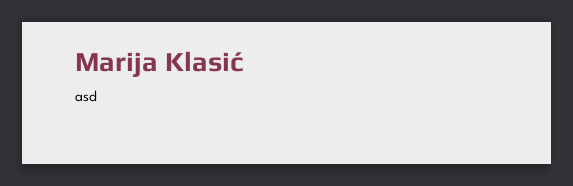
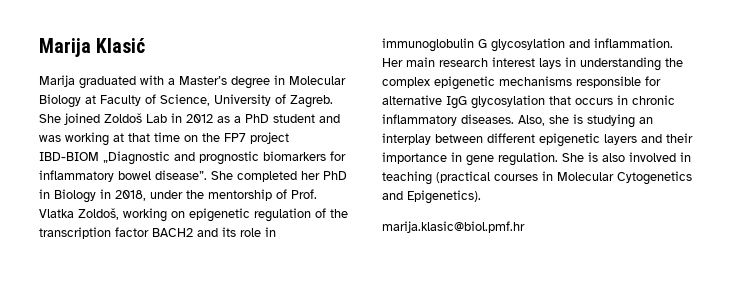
[75,90,97,102] asd -> [39,75,346,89] [39,94,333,108] [39,113,340,125] [39,132,289,146] [39,151,346,165] [39,170,347,182] [39,189,317,203] [39,208,348,222] [39,227,276,239] [382,38,673,52] [382,57,683,71] [382,76,661,90] [382,95,675,109] [382,114,653,128] [382,133,693,147] [382,152,691,166] [382,171,692,185] [382,190,481,204] [382,221,525,233] Marija graduated with a Master’s degree in Molecular Biology at Faculty of Science, University of Zagreb. She joined Zoldoš Lab in 2012 as a PhD student and was working at that time on the FP7 project IBD-BIOM „Diagnostic and prognostic biomarkers for inflammatory bowel disease”. She completed her PhD in Biology in 2018, under the mentorship of Prof. Vlatka Zoldoš, working on epigenetic regulation of the transcription factor BACH2 and its role in immunoglobulin G glycosylation and inflammation. Her main research interest lays in understanding the complex epigenetic mechanisms responsible for alternative IgG glycosylation that occurs in chronic inflammatory diseases. Also, she is studying an interplay between different epigenetic layers and their importance in gene regulation. She is also involved in teaching (practical courses in Molecular Cytogenetics and Epigenetics). // marija.klasic@biol.pmf.hr

